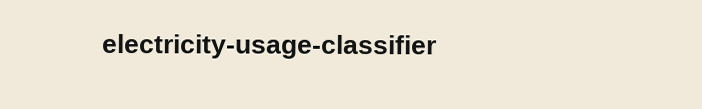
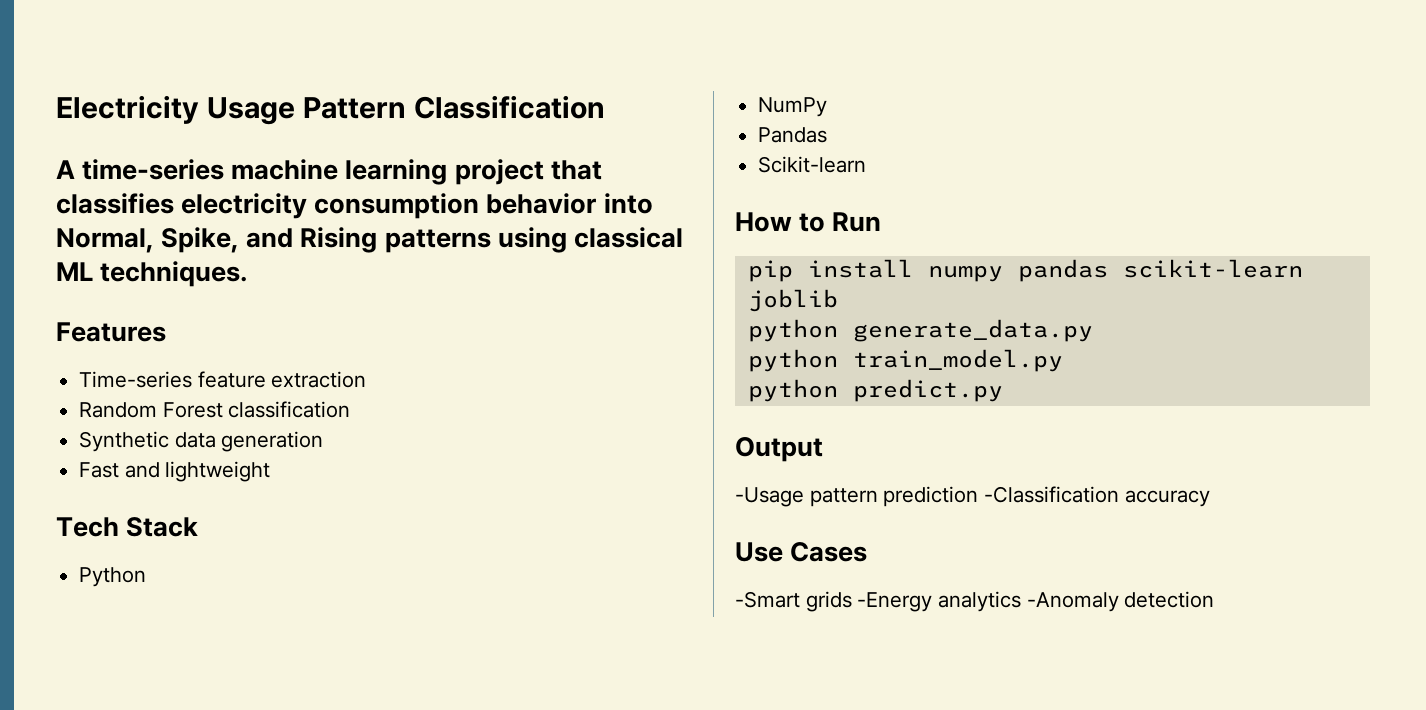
[101,33,437,60] electricity-usage-classifier -> [56,95,605,125] [56,159,602,185] [56,193,653,219] [56,227,683,253] [56,261,248,287] [56,322,166,342] [79,371,367,388] [79,401,351,418] [79,431,324,452] [79,461,271,482] [56,517,199,537] [79,567,147,587] [758,97,828,117] [758,127,828,143] [758,156,867,173] [735,212,882,232] [747,259,1303,282] [747,289,838,312] [747,319,1093,342] [747,349,1063,372] [747,379,1003,402] [735,437,823,462] [735,486,1210,507] [735,542,868,562] [735,591,1215,612] Electricity Usage Pattern Classification // A time-series machine learning project that classifies electricity consumption behavior into Normal, Spike, and Rising patterns using classical ML techniques. // Features // Time-series feature extraction // Random Forest classification // Synthetic data generation // Fast and lightweight // Tech Stack // Python // NumPy // Pandas // Scikit-learn // How to Run // pip install numpy pandas scikit-learn joblib // python generate_data.py // python train_model.py // python predict.py // Output // -Usage pattern prediction -Classification accuracy // Use Cases // -Smart grids -Energy analytics -Anomaly detection

